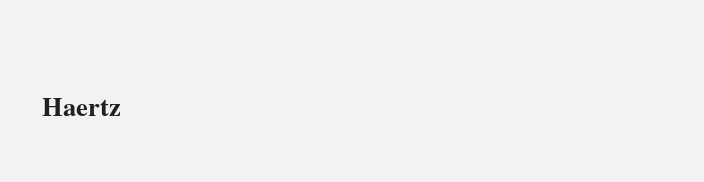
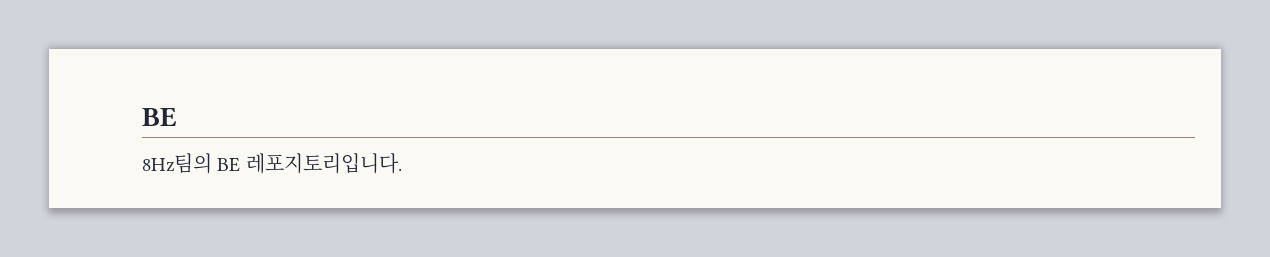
[42,98,121,116] Haertz -> [142,107,177,127] [142,153,402,174] BE // 8Hz팀의 BE 레포지토리입니다.

